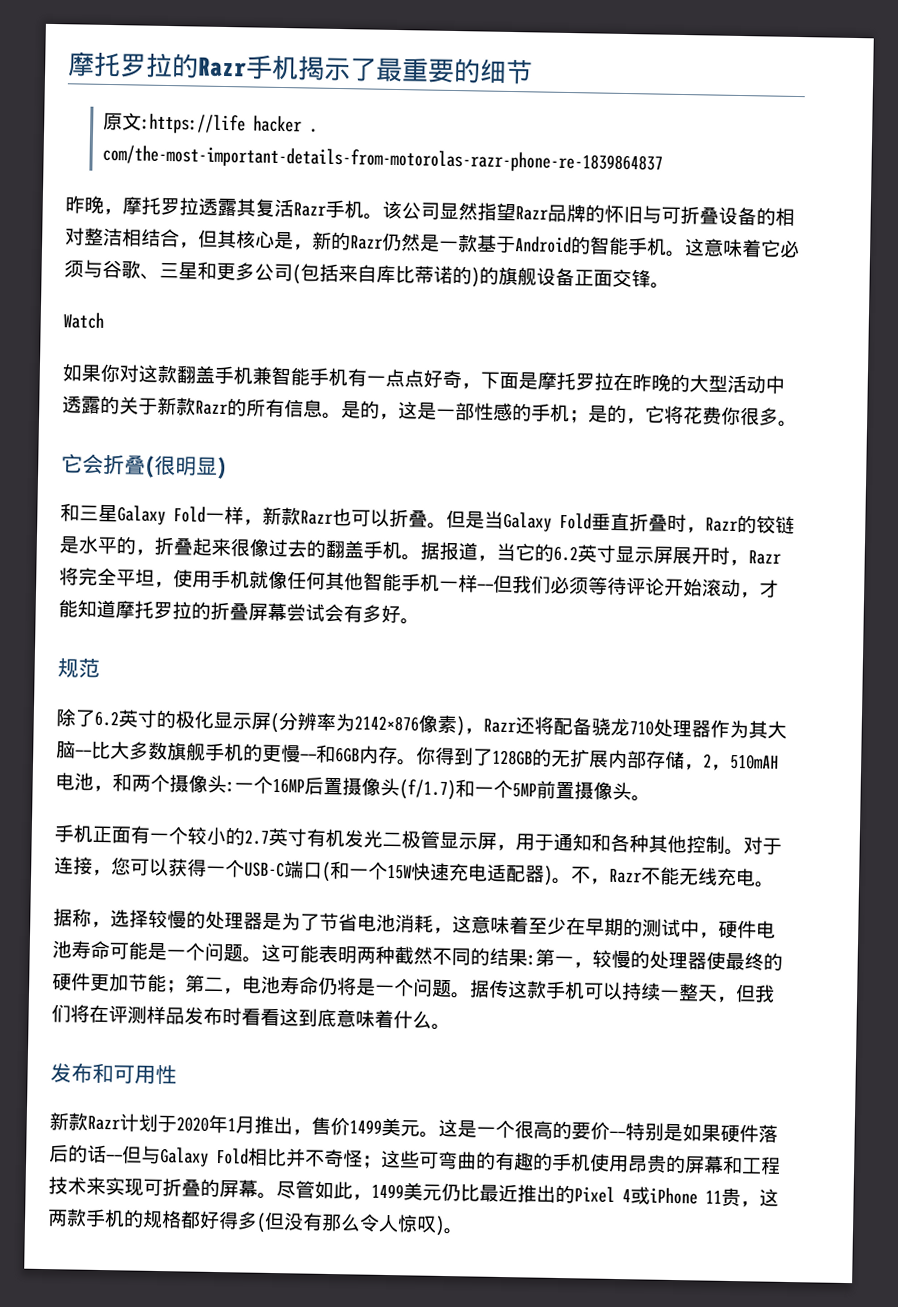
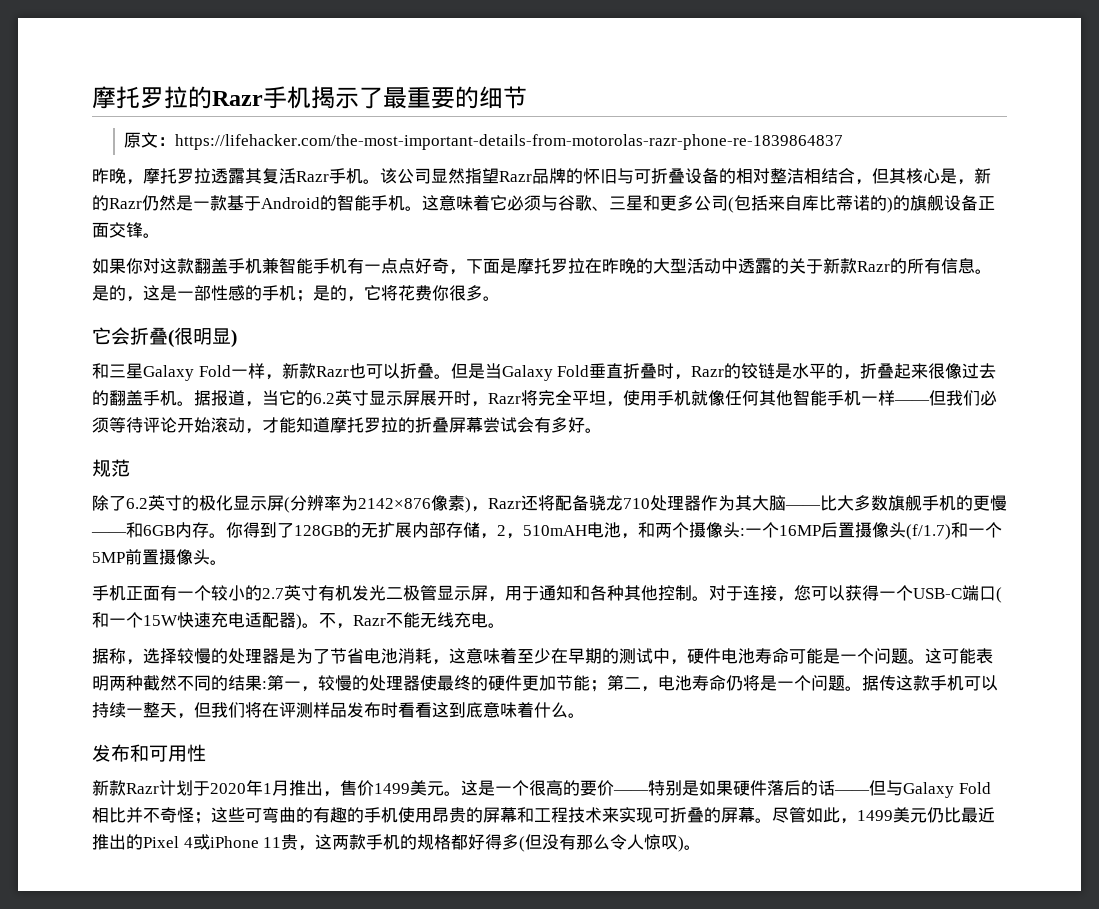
[141,113,319,135] [102,144,664,174] :https://life hacker . com/the-most-important-details-from-motorolas-razr-phone-re-1839864837 -> [158,134,844,150] ：https://lifehacker.com/the-most-important-details-from-motorolas-razr-phone-re-1839864837
[63,312,104,329] // Watch -> (160, 235) none

